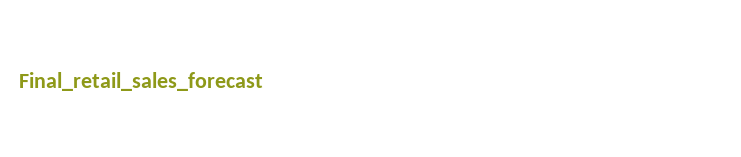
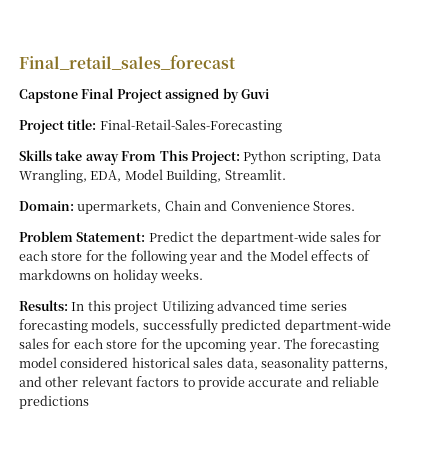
(263, 81) none -> [19,88,269,103] [19,119,282,134] [19,150,381,165] [19,169,286,183] [19,200,355,214] [19,231,382,245] [19,250,370,265] [19,269,204,284] [19,300,347,315] [19,319,391,334] [19,338,380,353] [19,357,389,372] [19,376,379,390] [19,395,89,409] // Capstone Final Project assigned by Guvi // Project title: Final-Retail-Sales-Forecasting // Skills take away From This Project: Python scripting, Data Wrangling, EDA, Model Building, Streamlit. // Domain: upermarkets, Chain and Convenience Stores. // Problem Statement: Predict the department-wide sales for each store for the following year and the Model effects of markdowns on holiday weeks. // Results: In this project Utilizing advanced time series forecasting models, successfully predicted department-wide sales for each store for the upcoming year. The forecasting model considered historical sales data, seasonality patterns, and other relevant factors to provide accurate and reliable predictions

